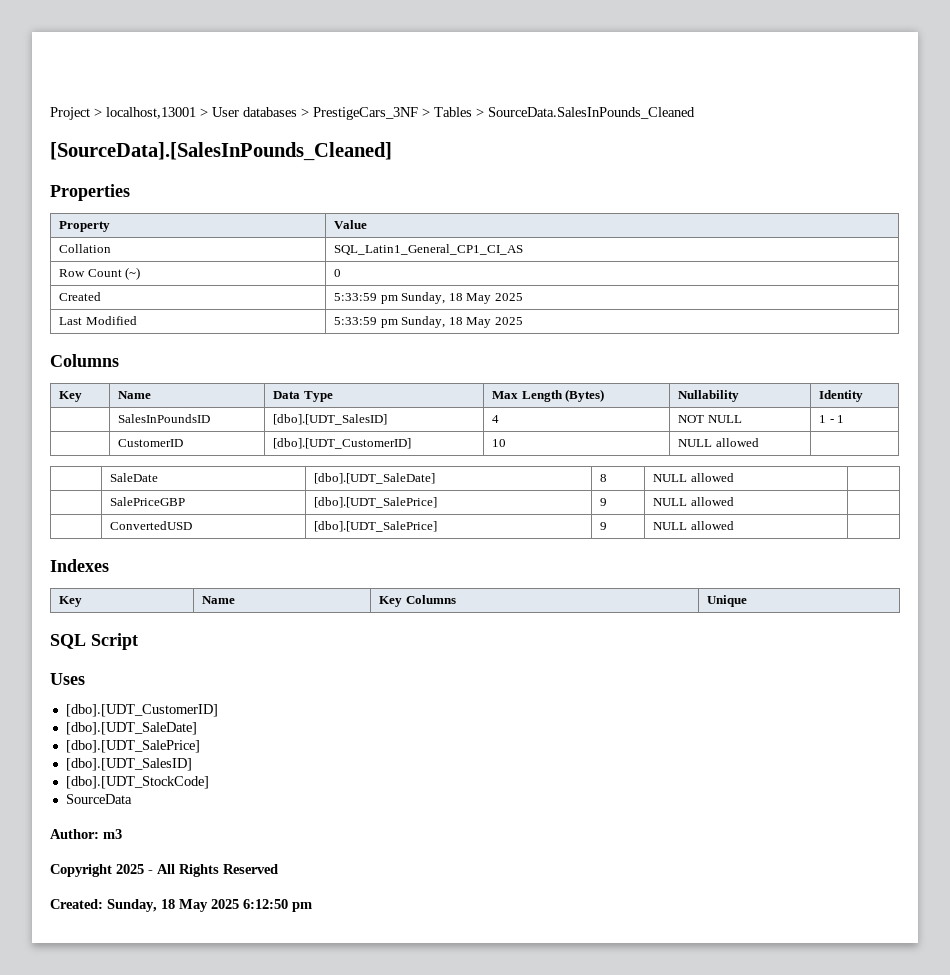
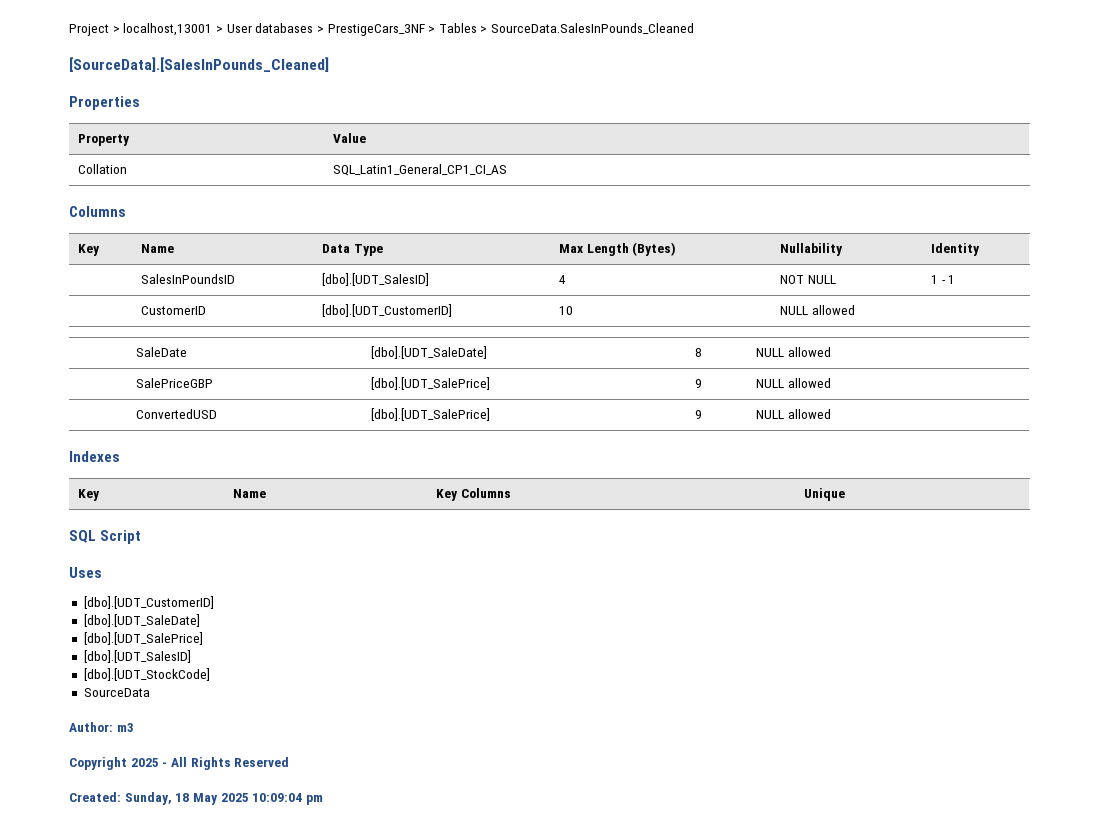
[59,267,141,280] [334,269,342,277] [59,292,102,301] [334,292,523,304] [59,316,137,325] [334,316,523,328] // Row Count (~) | 0 // Created | 5:33:59 pm Sunday, 18 May 2025 // Last Modified | 5:33:59 pm Sunday, 18 May 2025 -> (508, 170) none
[243,899,288,909] 6:12:50 -> [252,793,303,802] 10:09:04

